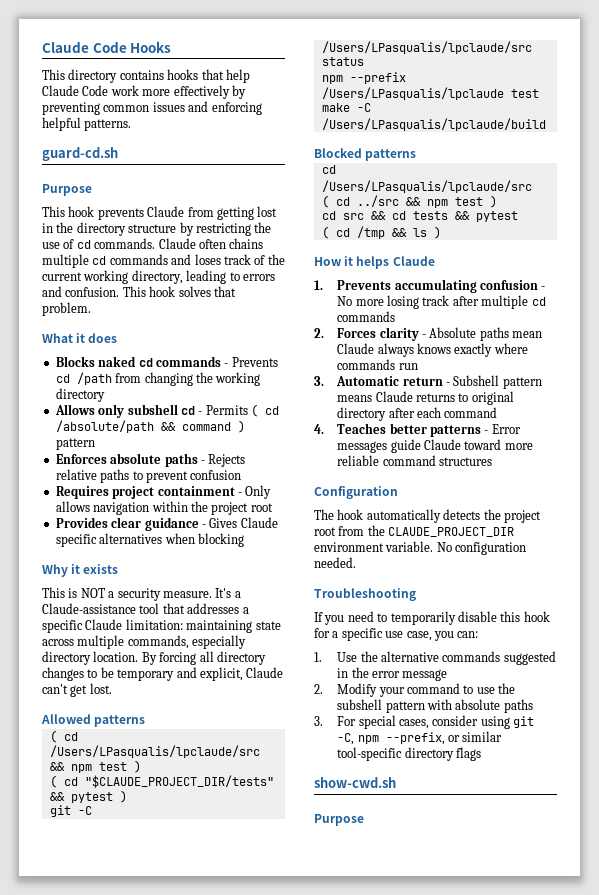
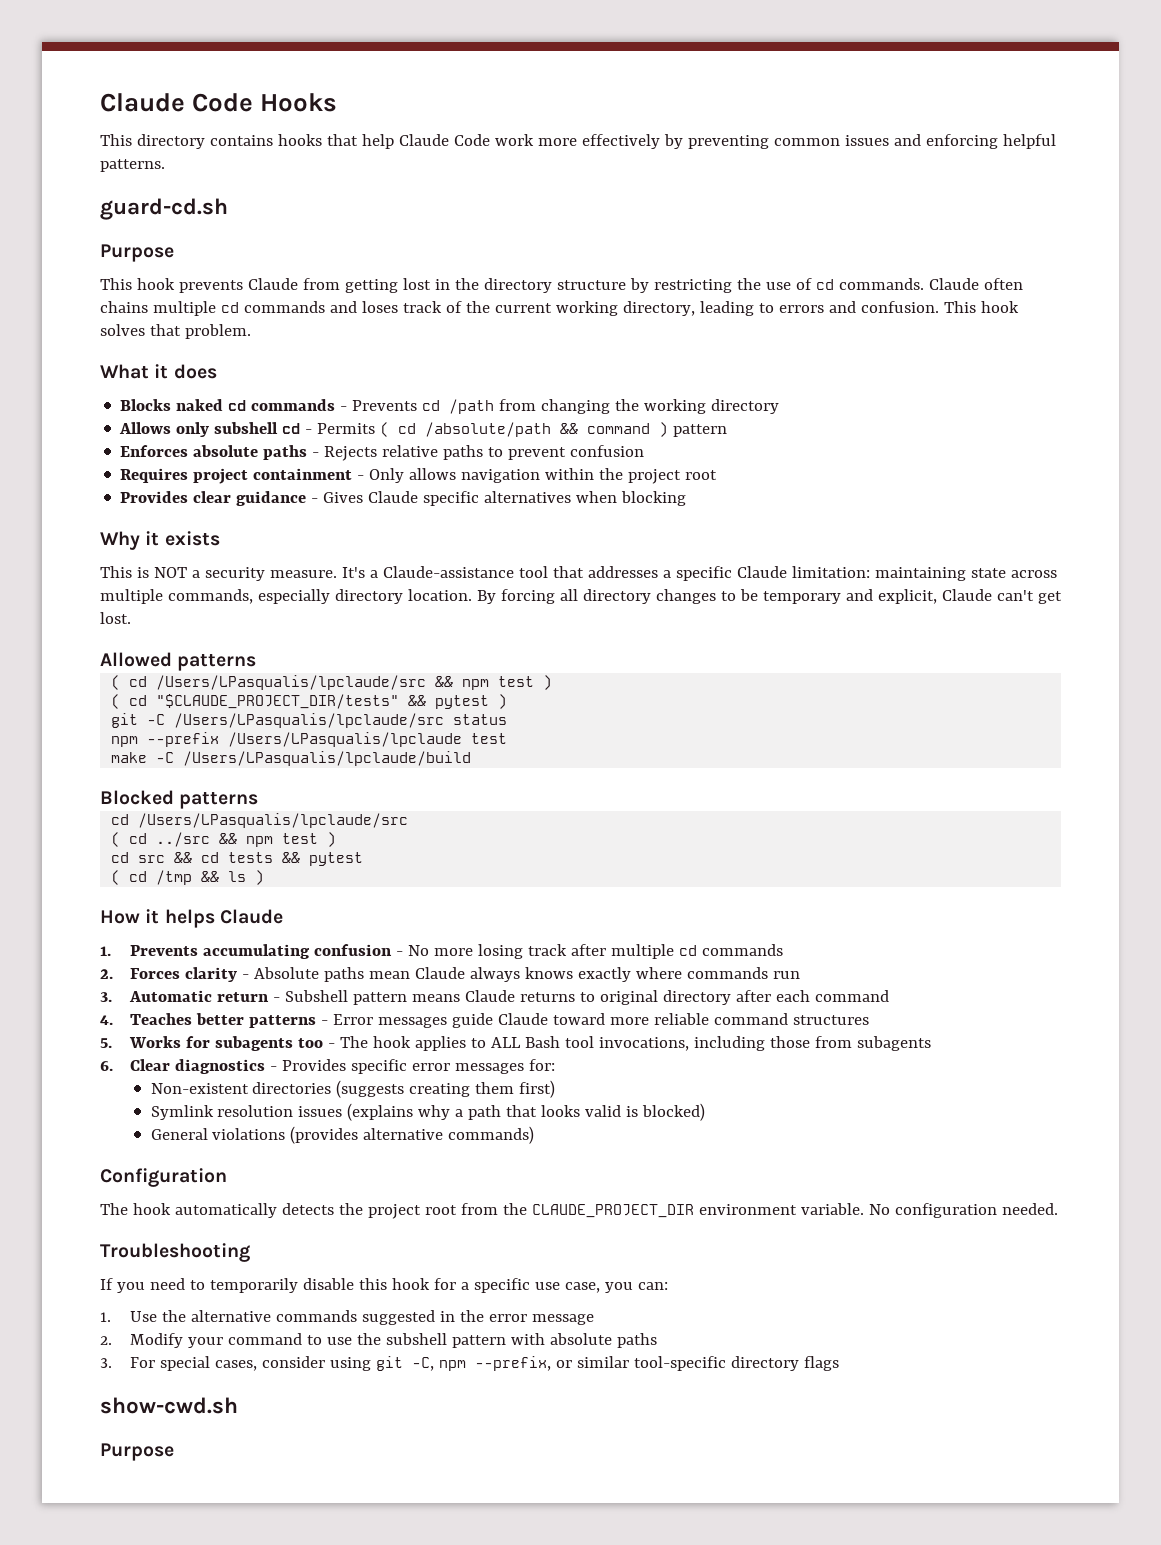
(493, 461) none -> [100,1036,932,1051] [100,1059,556,1074] [150,1080,556,1098] [150,1103,706,1121] [150,1126,535,1144] // 5. Works for subagents too - The hook applies to ALL Bash tool invocations, including those from subagents // 6. Clear diagnostics - Provides specific error messages for: // Non-existent directories (suggests creating them first) // Symlink resolution issues (explains why a path that looks valid is blocked) // General violations (provides alternative commands)

